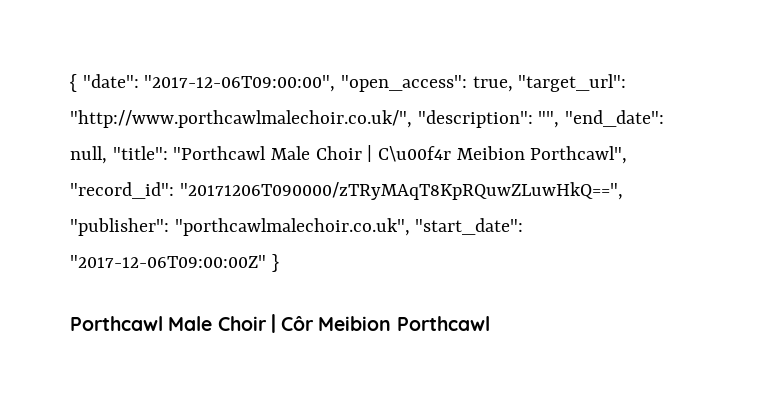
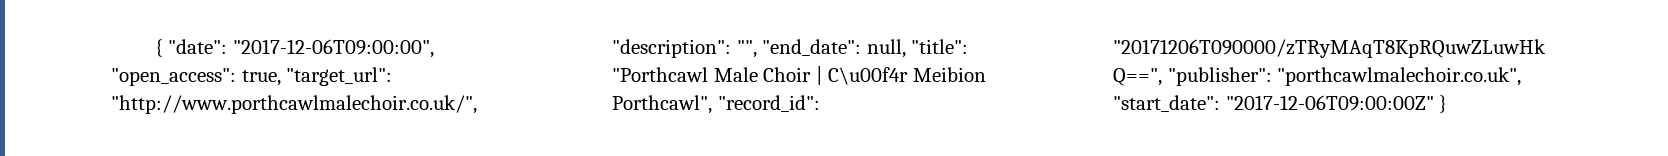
[70,314,490,333] // Porthcawl Male Choir | Côr Meibion Porthcawl -> (1448, 104) none

